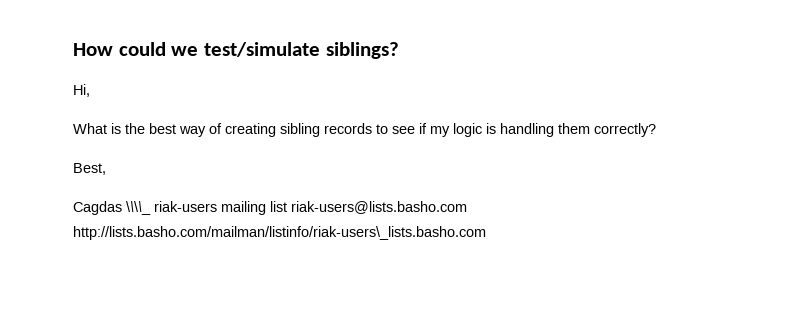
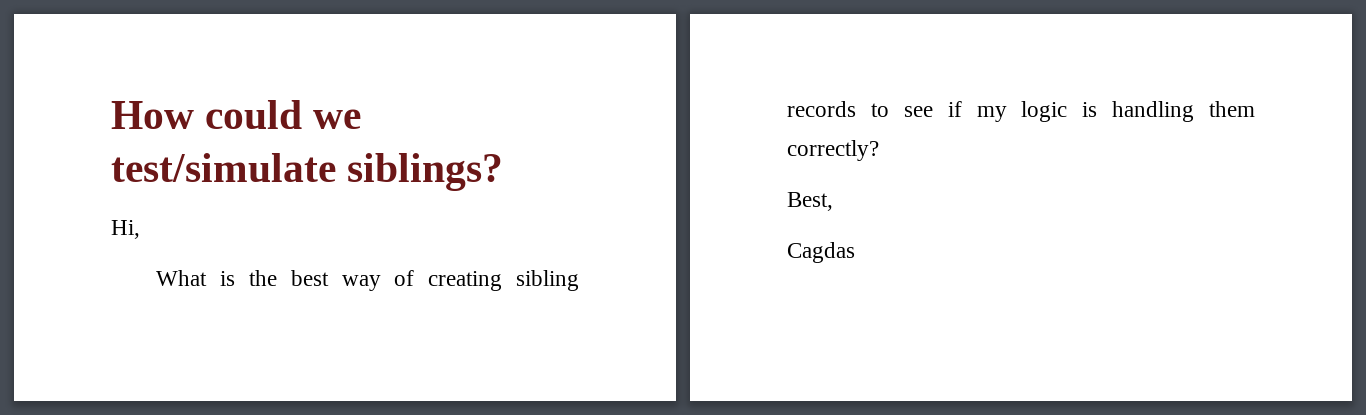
[126,201,467,215] [73,226,486,240] \\\\_ riak-users mailing list riak-users@lists.basho.com http://lists.basho.com/mailman/listinfo/riak-users\_lists.basho.com -> (855, 252) none

